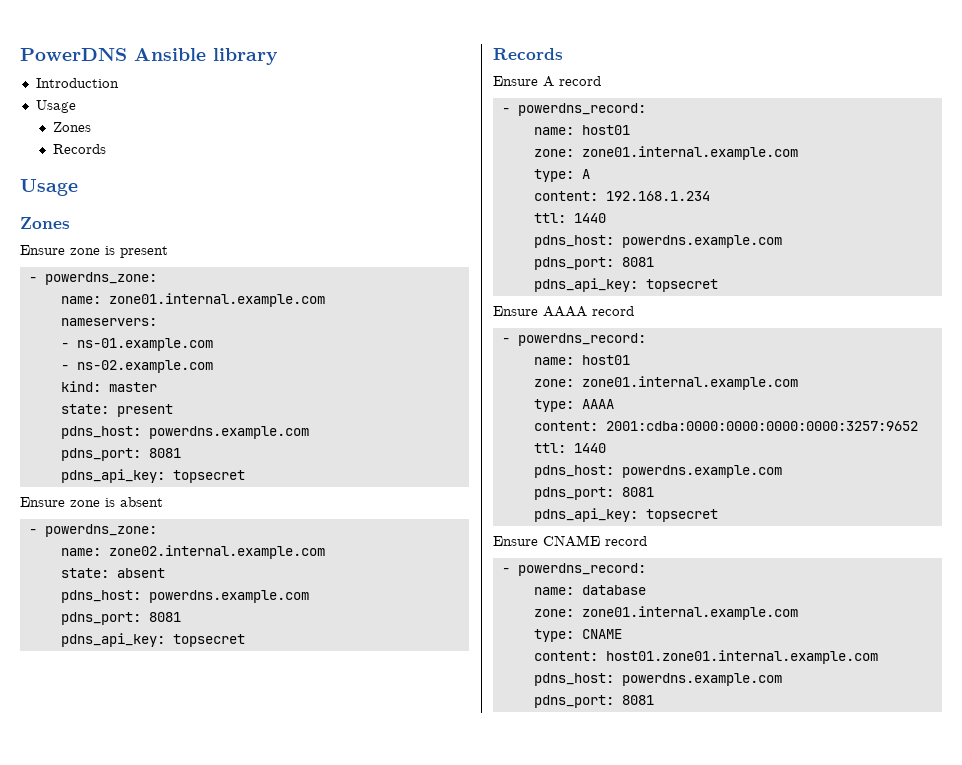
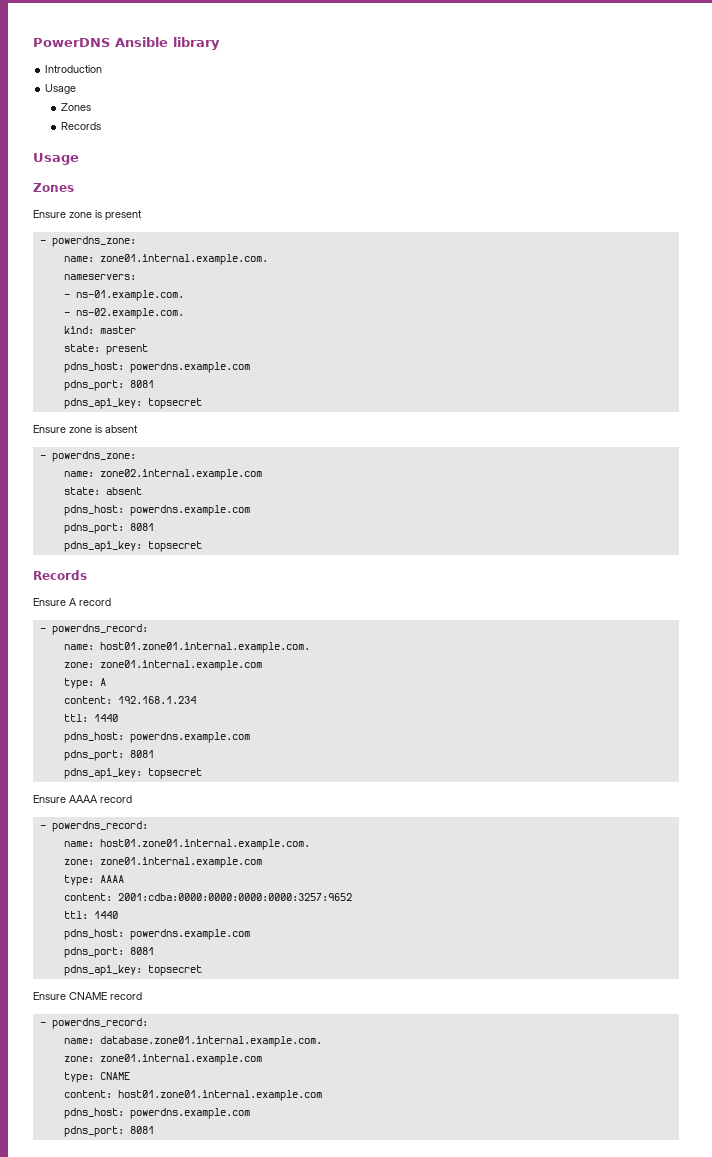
[108,293,325,307] zone01.internal.example.com -> [99,254,268,265] zone01.internal.example.com.
[76,338,213,351] [60,360,213,373] ns-01.example.com // - ns-02.example.com -> [75,290,184,301] [63,308,184,319] ns-01.example.com. // - ns-02.example.com.
[581,125,630,135] host01 -> [99,642,310,653] host01.zone01.internal.example.com.
[581,355,630,365] host01 -> [99,839,310,850] host01.zone01.internal.example.com.
[581,585,646,595] database -> [99,1036,322,1047] database.zone01.internal.example.com.

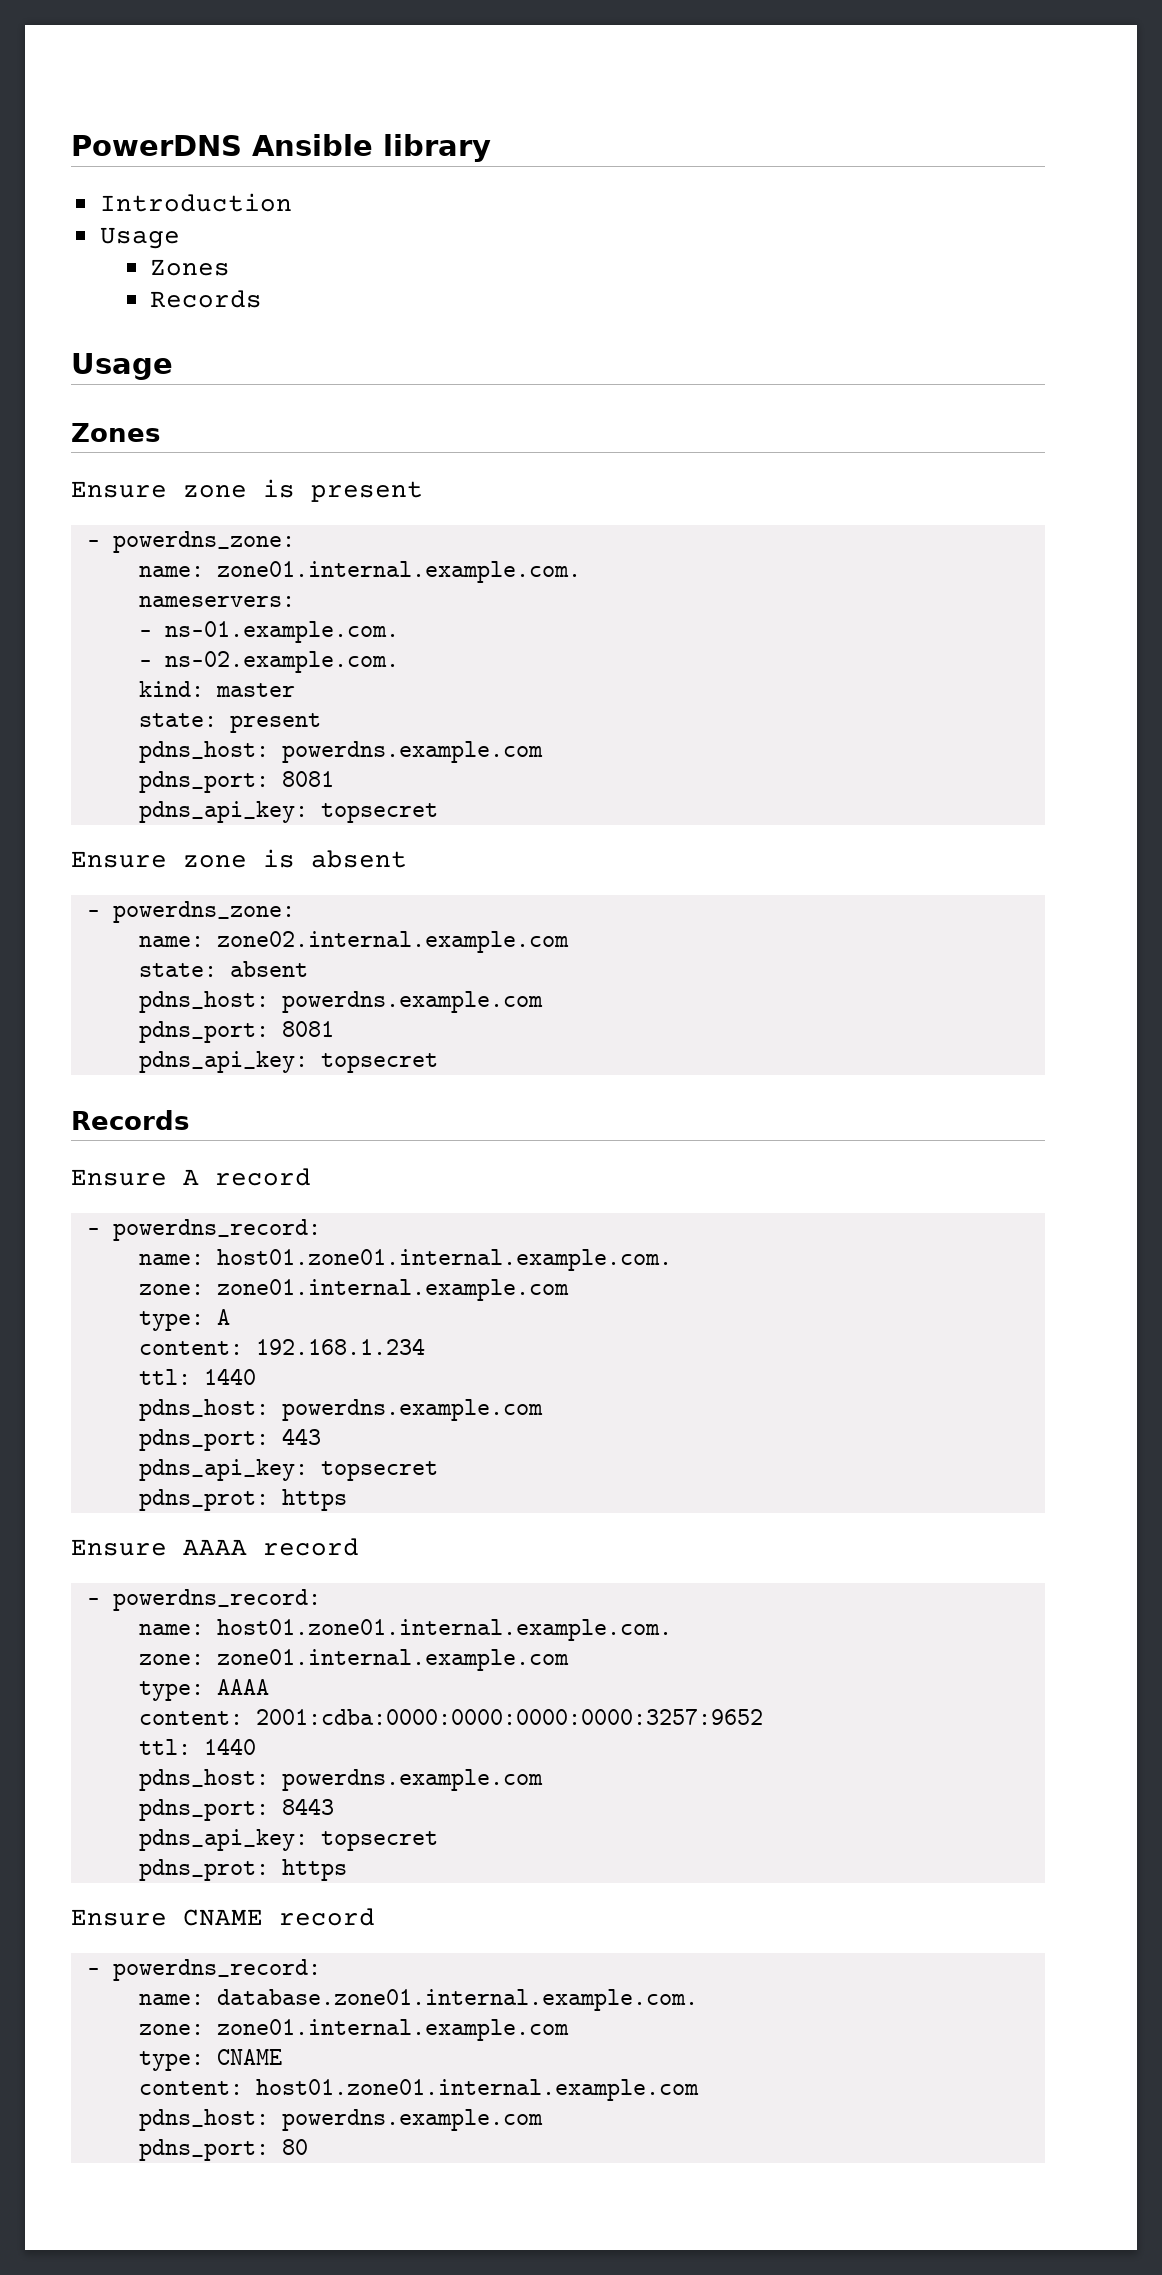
[129,750,154,758] [63,768,202,779] 8081 // pdns_api_key: topsecret -> [281,1428,321,1445] [138,1459,438,1481] [138,1489,347,1511] 443 // pdns_api_key: topsecret // pdns_prot: https
[129,947,154,955] [63,965,202,976] 8081 // pdns_api_key: topsecret -> [281,1798,334,1815] [138,1829,438,1851] [138,1859,347,1881] 8443 // pdns_api_key: topsecret // pdns_prot: https
[129,1126,154,1134] 8081 -> [281,2139,308,2155] 80

